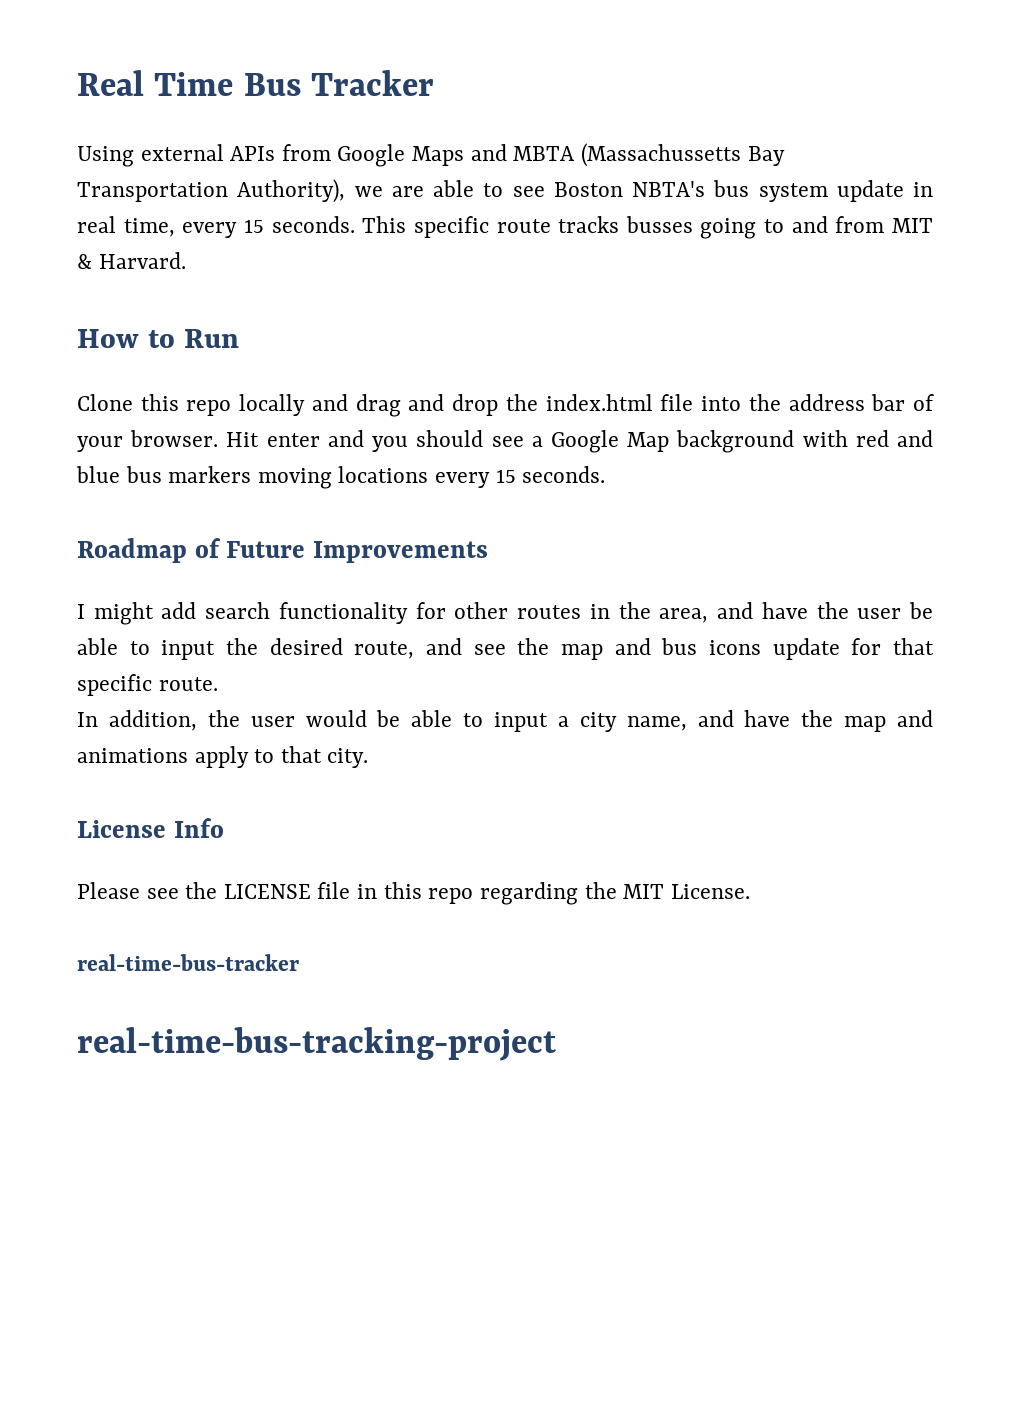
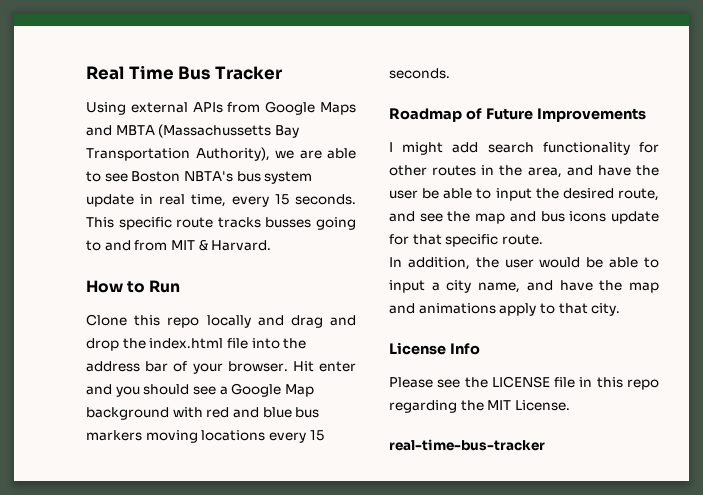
[77,1027,556,1061] // real-time-bus-tracking-project -> (545, 445) none

